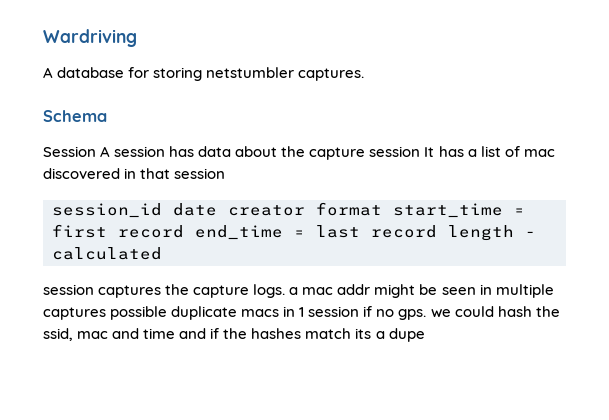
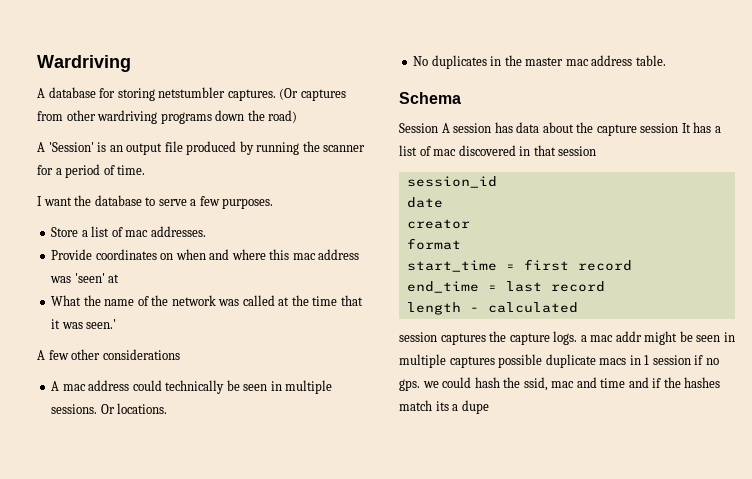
(365, 74) none -> [279,88,346,101] [37,110,298,124] [37,141,366,155] [37,164,146,178] [37,195,274,209] [51,226,206,237] [51,249,360,260] [50,273,120,283] [51,295,363,306] [51,319,117,329] [37,349,180,360] [51,380,333,394] [51,403,168,414] [413,55,666,69] (Or captures from other wardriving programs down the road) // A 'Session' is an output file produced by running the scanner for a period of time. // I want the database to serve a few purposes. // Store a list of mac addresses. // Provide coordinates on when and where this mac address was 'seen' at // What the name of the network was called at the time that it was seen.' // A few other considerations // A mac address could technically be seen in multiple sessions. Or locations. // No duplicates in the master mac address table.
(162, 210) none -> (497, 182) //
(217, 209) none -> (443, 202) //
(305, 210) none -> (470, 224) //
(382, 209) none -> (461, 244) //
(184, 231) none -> (632, 265) //
(437, 231) none -> (605, 286) //

